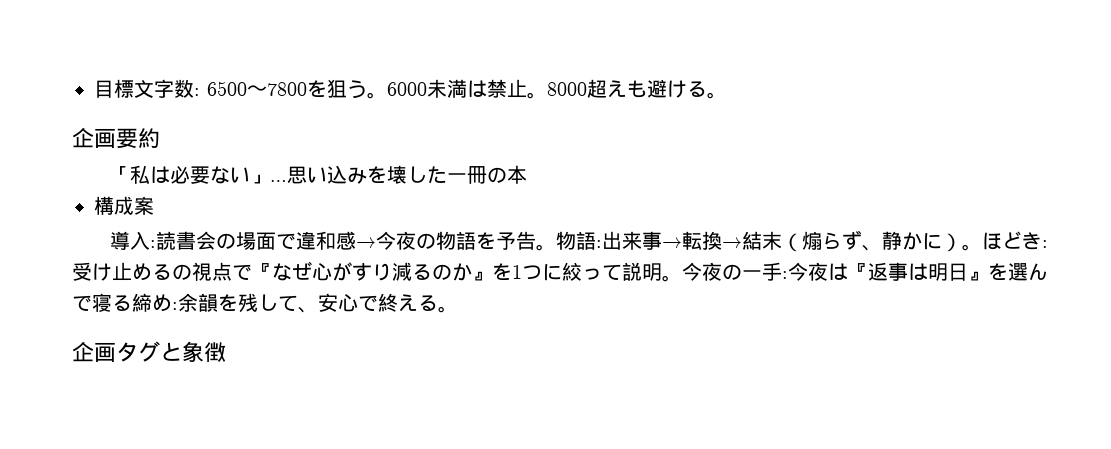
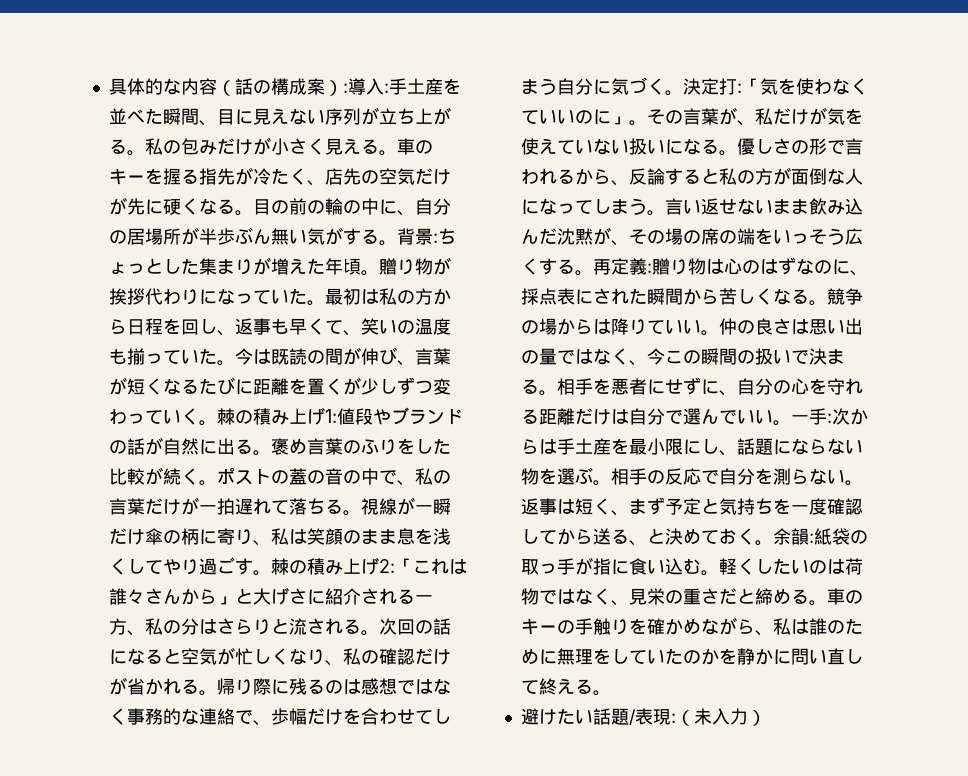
[94,79,727,99] [72,128,160,149] [110,165,528,184] 目標文字数: 6500〜7800を狙う。6000未満は禁止。8000超えも避ける。 // 企画要約 // 「私は必要ない」…思い込みを壊した一冊の本 // -> [108,78,271,96] 具体的な内容（話の
(154, 205) // -> [324,80,348,96] ）:
[156,230,1049,252] [72,261,1048,282] [72,293,458,313] [72,341,226,363] 読書会の場面で違和感→今夜の物語を予告。物語:出来事→転換→結末（煽らず、静かに）。ほどき:受け止めるの視点で『なぜ心がすり減るのか』を1つに絞って説明。今夜の一手:今夜は『返事は明日』を選んで寝る締め:余韻を残して、安心で終える。 // 企画タグと象徴 -> [388,78,461,95] [108,107,451,126] [108,137,433,156] [108,167,451,186] [108,197,451,216] [108,227,456,246] [108,257,451,276] [108,288,451,306] [108,318,451,336] [108,347,451,366] [108,377,451,395] [108,407,463,426] [108,437,451,456] [108,467,451,486] [108,497,451,516] [108,528,451,546] [108,557,467,576] [108,587,433,605] [108,618,451,636] [108,647,451,666] [108,677,451,696] [108,708,451,726] [520,77,868,96] [520,107,863,126] [520,138,863,156] [520,167,863,186] [520,198,863,216] [520,227,863,246] [520,257,868,276] [520,288,863,306] [520,318,863,336] [520,348,845,366] [520,377,863,396] [520,408,868,426] [520,438,863,456] [520,467,863,486] [520,497,863,516] [520,528,868,546] [520,557,863,576] [520,588,863,606] [520,617,863,636] [520,648,863,665] [520,678,611,696] [520,708,766,726] 手土産を並べた瞬間、目に見えない序列が立ち上がる。私の包みだけが小さく見える。車のキーを握る指先が冷たく、店先の空気だけが先に硬くなる。目の前の輪の中に、自分の居場所が半歩ぶん無い気がする。背景:ちょっとした集まりが増えた年頃。贈り物が挨拶代わりになっていた。最初は私の方から日程を回し、返事も早くて、笑いの温度も揃っていた。今は既読の間が伸び、言葉が短くなるたびに距離を置くが少しずつ変わっていく。棘の積み上げ1:値段やブランドの話が自然に出る。褒め言葉のふりをした比較が続く。ポストの蓋の音の中で、私の言葉だけが一拍遅れて落ちる。視線が一瞬だけ傘の柄に寄り、私は笑顔のまま息を浅くしてやり過ごす。棘の積み上げ2:「これは誰々さんから」と大げさに紹介される一方、私の分はさらりと流される。次回の話になると空気が忙しくなり、私の確認だけが省かれる。帰り際に残るのは感想ではなく事務的な連絡で、歩幅だけを合わせてしまう自分に気づく。決定打:「気を使わなくていいのに」。その言葉が、私だけが気を使えていない扱いになる。優しさの形で言われるから、反論すると私の方が面倒な人になってしまう。言い返せないまま飲み込んだ沈黙が、その場の席の端をいっそう広くする。再定義:贈り物は心のはずなのに、採点表にされた瞬間から苦しくなる。競争の場からは降りていい。仲の良さは思い出の量ではなく、今この瞬間の扱いで決まる。相手を悪者にせずに、自分の心を守れる距離だけは自分で選んでいい。一手:次からは手土産を最小限にし、話題にならない物を選ぶ。相手の反応で自分を測らない。返事は短く、まず予定と気持ちを一度確認してから送る、と決めておく。余韻:紙袋の取っ手が指に食い込む。軽くしたいのは荷物ではなく、見栄の重さだと締める。車のキーの手触りを確かめながら、私は誰のために無理をしていたのかを静かに問い直して終える。 // 避けたい話題/表現:（未入力）

